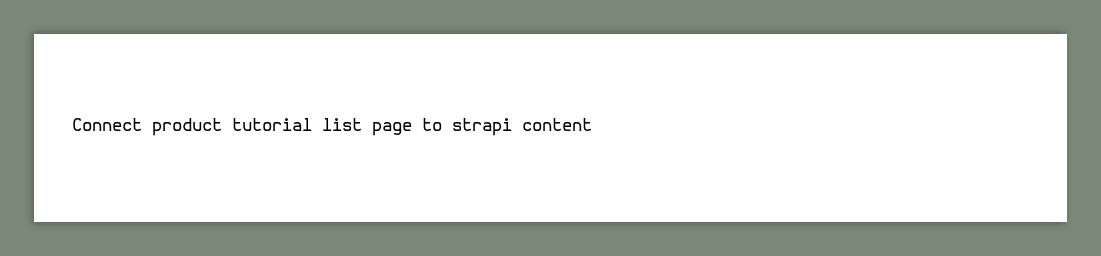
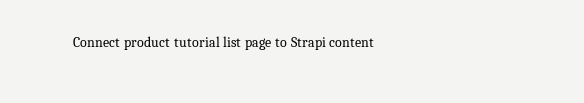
[452,118,512,136] strapi -> [290,37,326,50] Strapi

